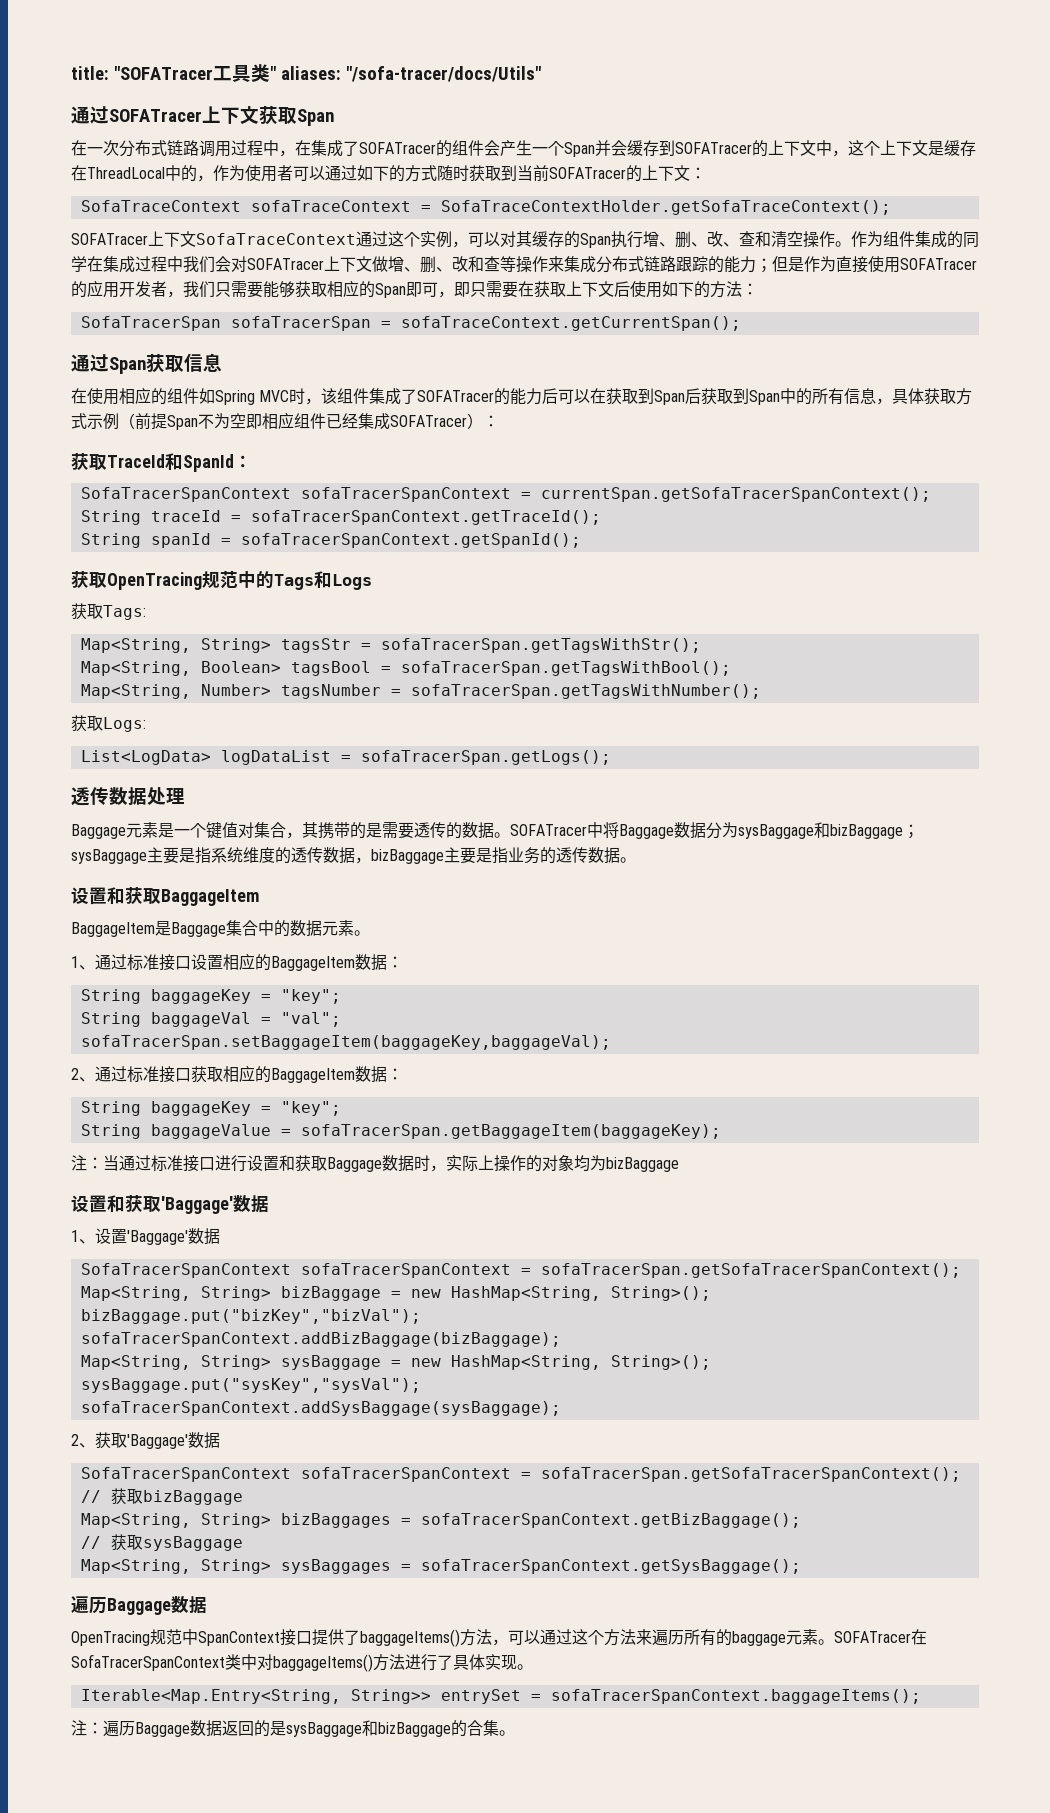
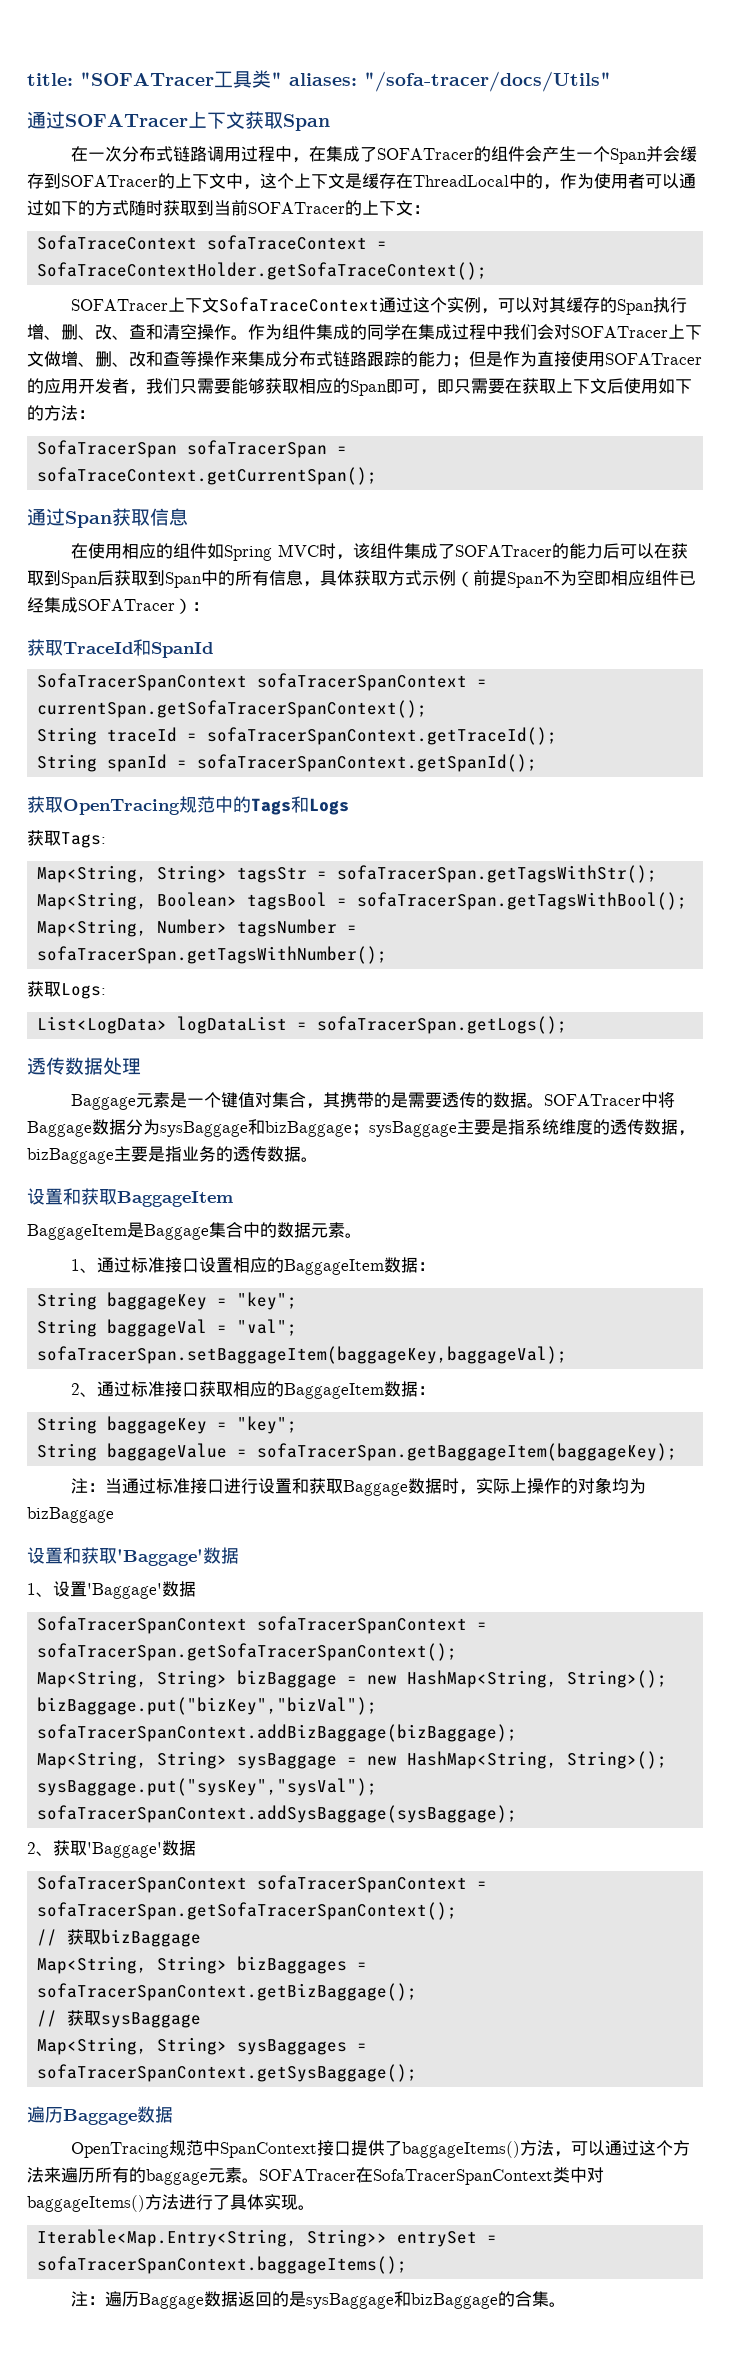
[234,455,252,468] ： -> (213, 650) none

